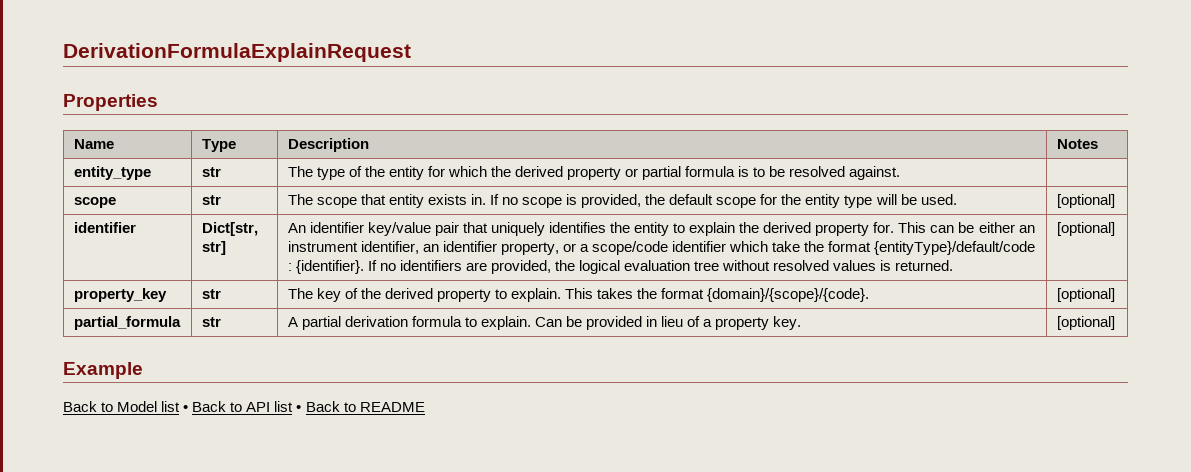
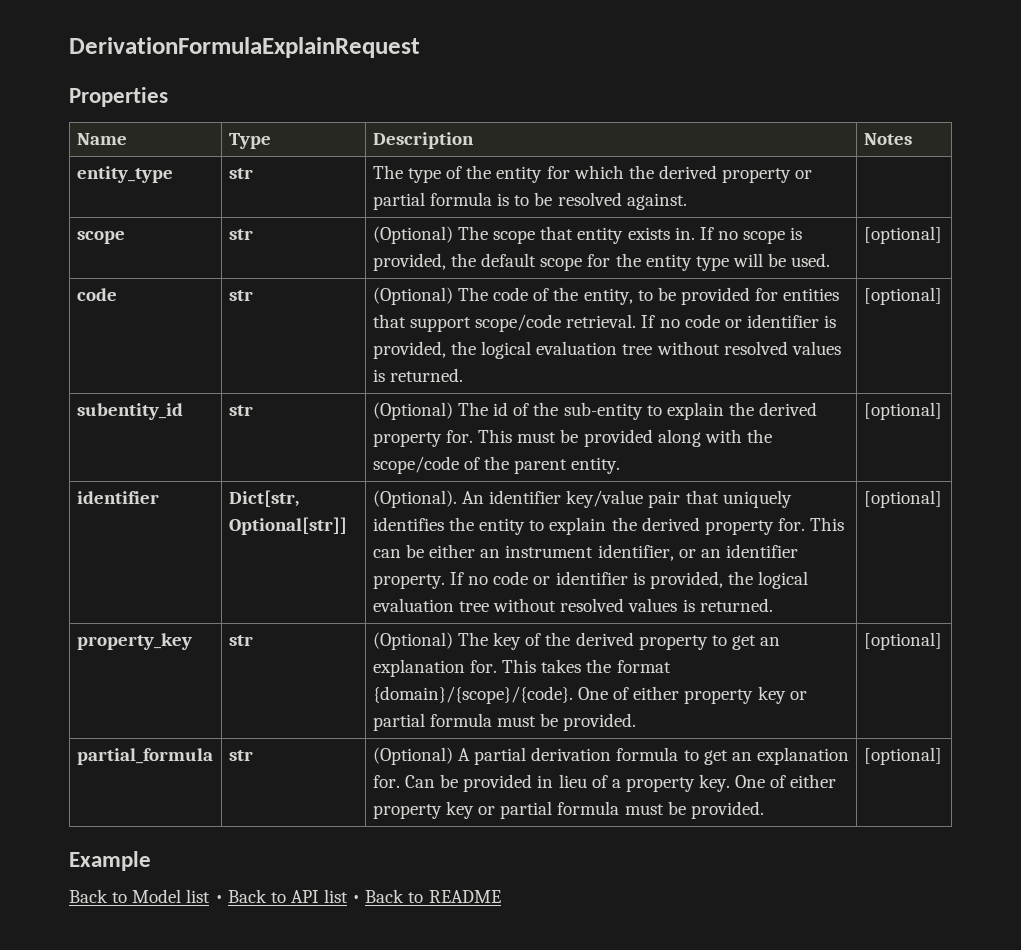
(221, 200) none -> [372,226,453,244] (Optional)
(1115, 201) none -> [76,288,117,301] [228,290,253,301] [372,287,840,305] [372,314,837,332] [372,341,841,359] [372,368,464,382] [863,287,942,305] [76,403,183,420] [228,405,253,416] [372,402,818,420] [372,429,772,447] [372,456,621,474] [863,402,942,420] // code | str | (Optional) The code of the entity, to be provided for entities that support scope/code retrieval. If no code or identifier is provided, the logical evaluation tree without resolved values is returned. | [optional] // subentity_id | str | (Optional) The id of the sub-entity to explain the derived property for. This must be provided along with the scope/code of the parent entity. | [optional]
[201,241,226,255] str] | -> [228,517,347,535] [372,490,457,508] Optional[str]] | (Optional).
(419, 247) none -> [678,549,696,558] or
[500,241,1036,255] [287,260,487,274] property, or a scope/code identifier which take the format {entityType}/default/code : {identifier}. If no identifiers are -> [372,571,645,589] property. If no code or identifier is
(221, 294) none -> [372,632,453,650] (Optional)
[510,288,561,302] explain. -> [731,635,781,650] [372,659,498,677] get an explanation for.
(870, 295) none -> [578,686,807,704] [372,713,637,731] One of either property key or partial formula must be provided.
(221, 322) none -> [372,747,453,765] (Optional)
[480,316,531,330] explain. -> [703,747,849,765] [372,775,400,788] get an explanation for.
(802, 323) none -> [735,774,837,788] [372,801,764,819] One of either property key or partial formula must be provided.

